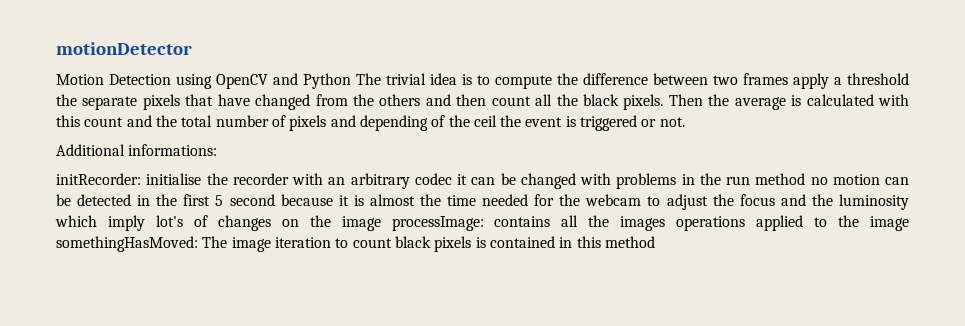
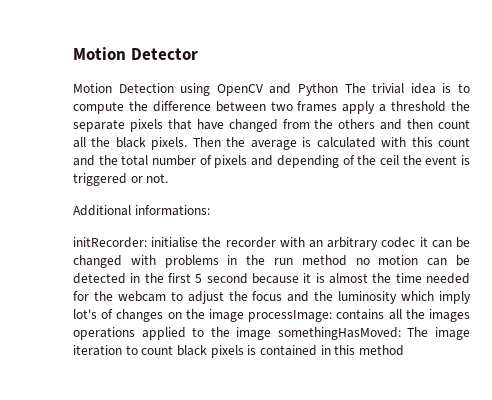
[56,42,192,55] motionDetector -> [73,47,198,60] Motion Detector

